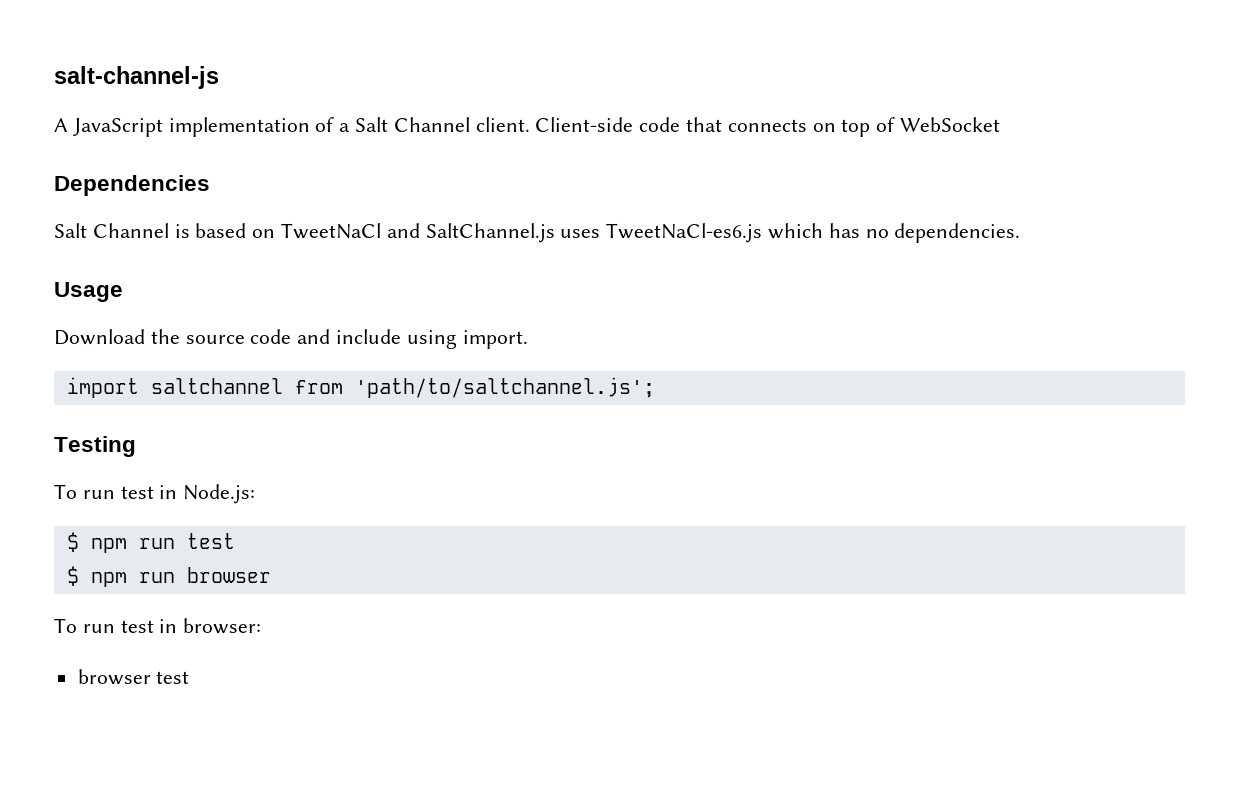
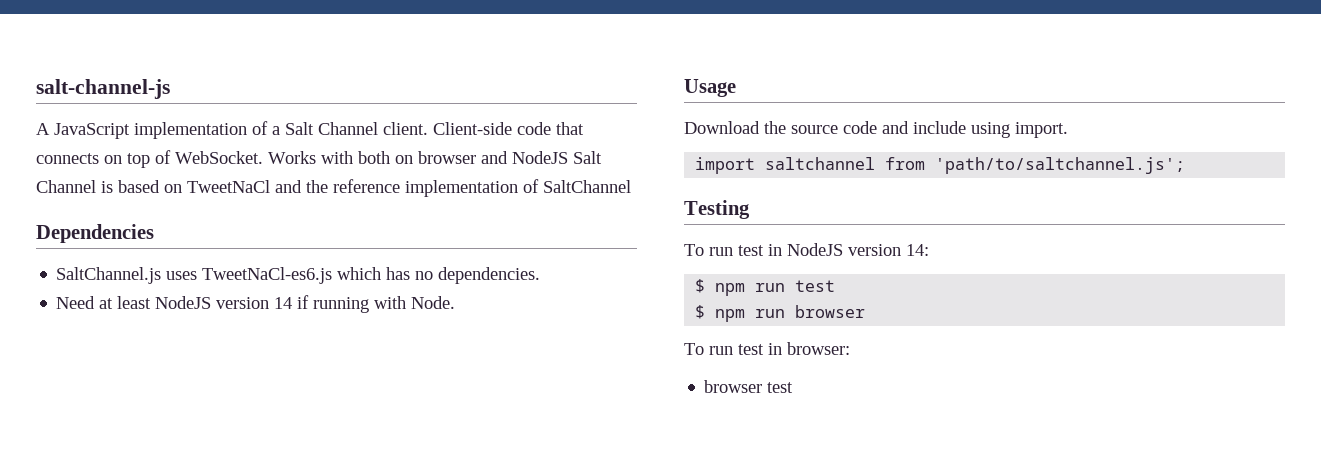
[900,117,1001,132] [54,175,210,196] WebSocket // Dependencies // -> [175,151,568,164] WebSocket. Works with both on browser and NodeJS
(420, 230) none -> [306,179,631,197] [36,224,154,243] the reference implementation of SaltChannel // Dependencies //
(1021, 233) none -> [56,295,456,313] // Need at least NodeJS version 14 if running with Node.
[183,484,256,504] Node.js: -> [787,243,929,256] NodeJS version 14:

